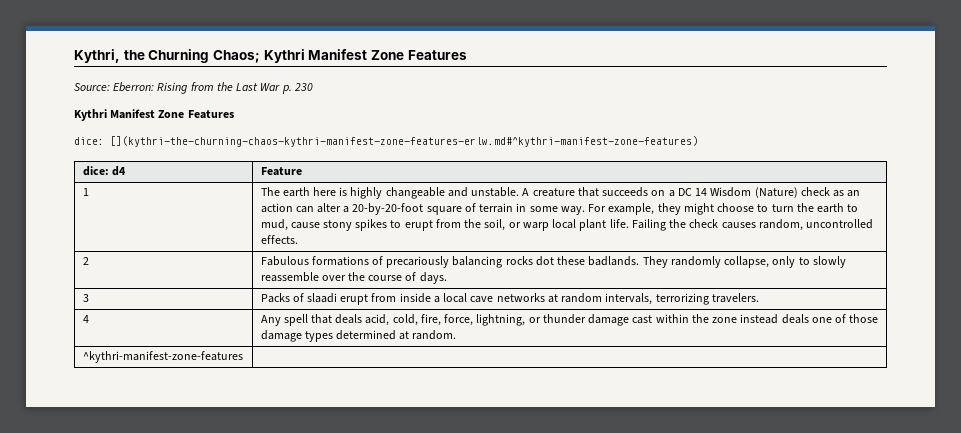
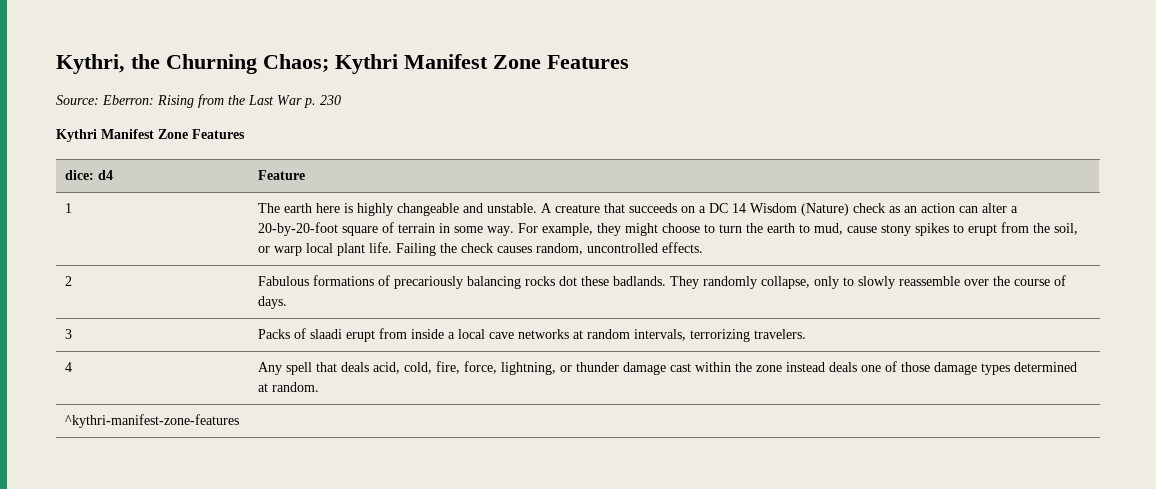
[74,136,698,147] // dice: [](kythri-the-churning-chaos-kythri-manifest-zone-features-erlw.md#^kythri-manifest-zone-features) -> (245, 134) none

